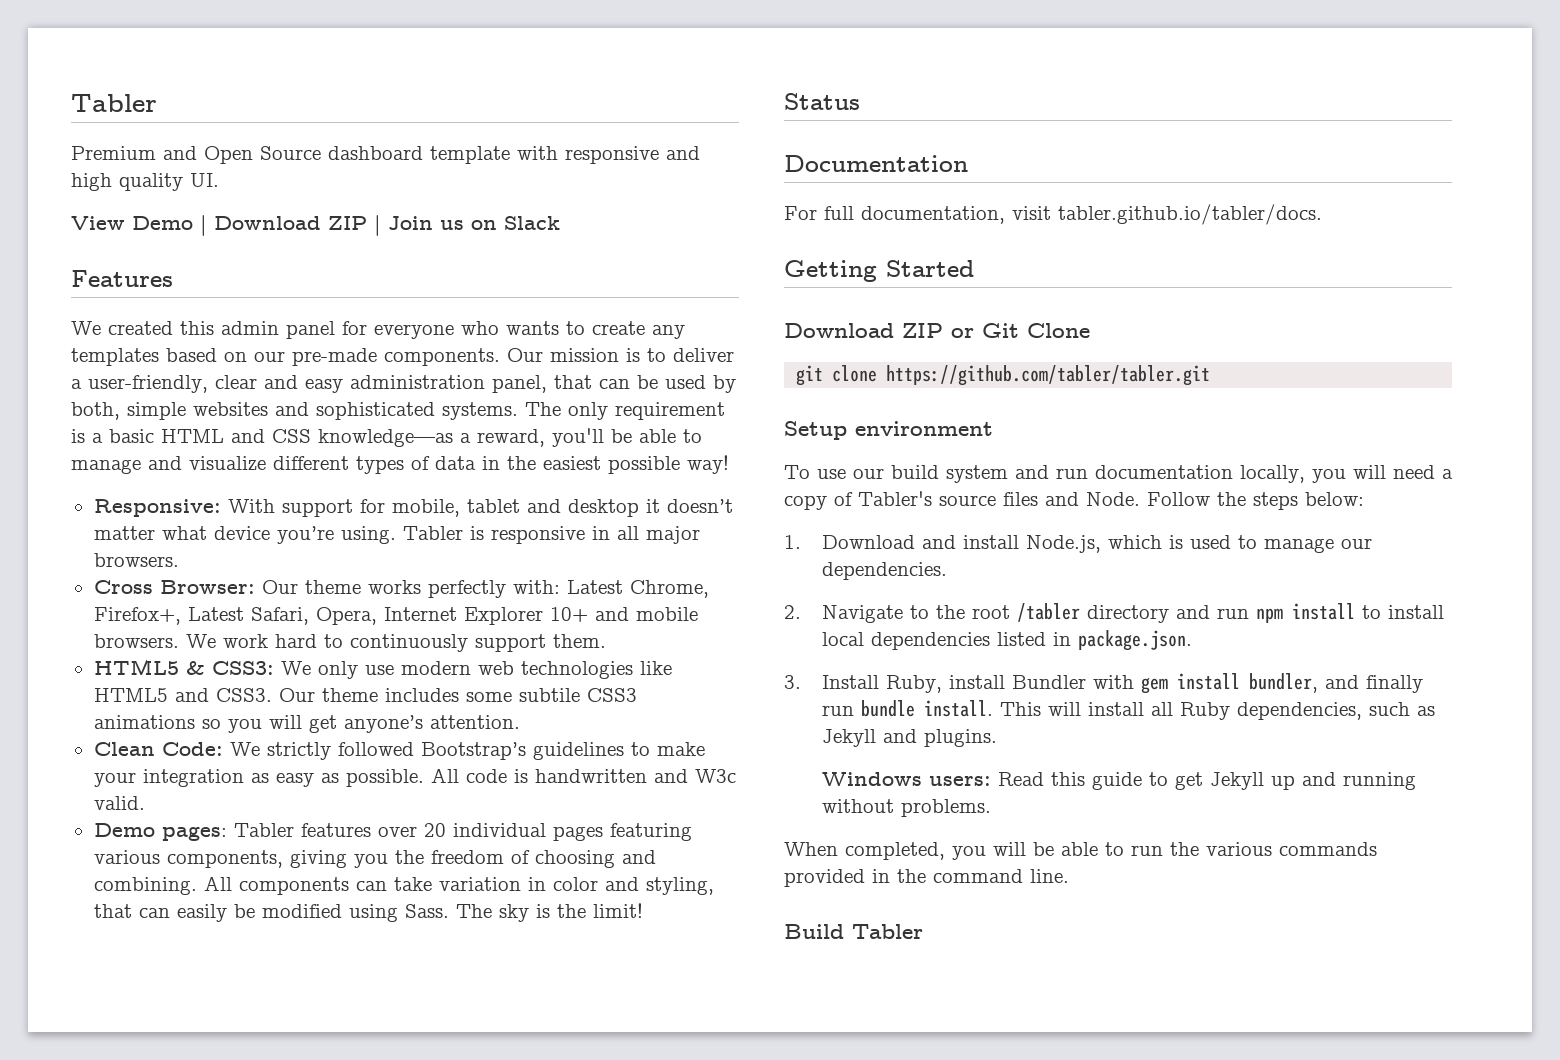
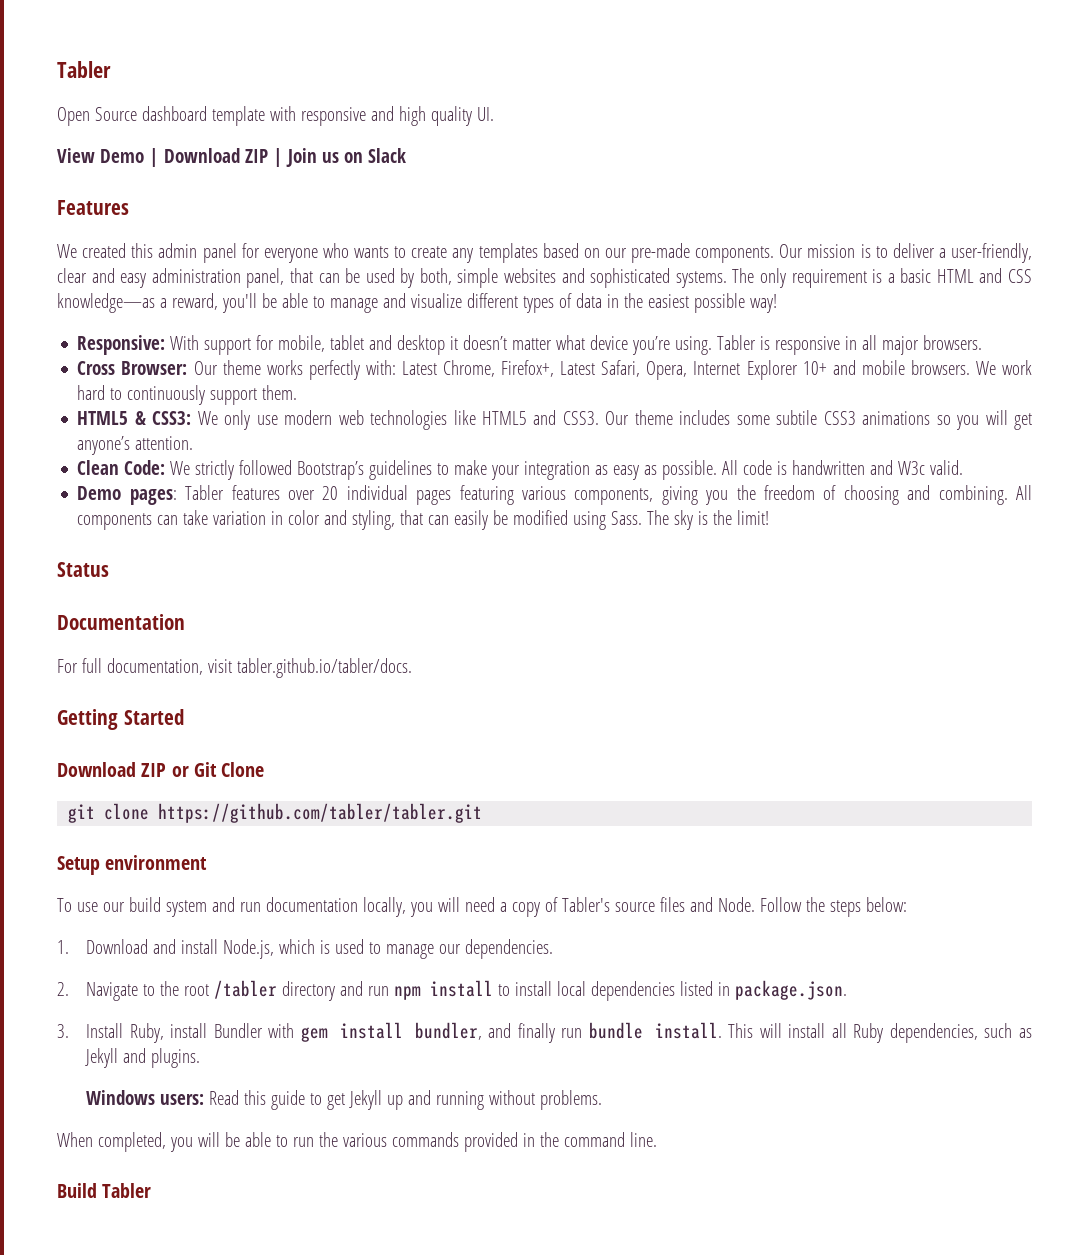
[71,146,197,160] Premium and -> (111, 69) none

